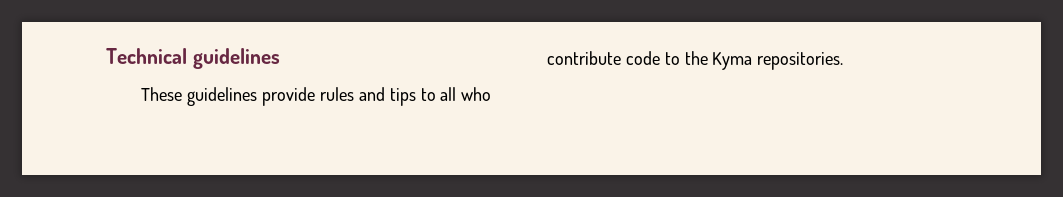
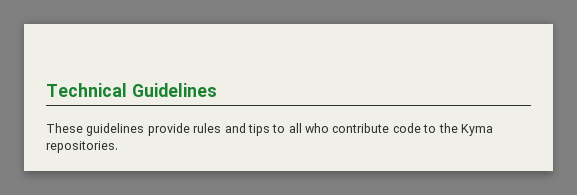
[192,48,280,69] guidelines -> [131,83,217,97] Guidelines

